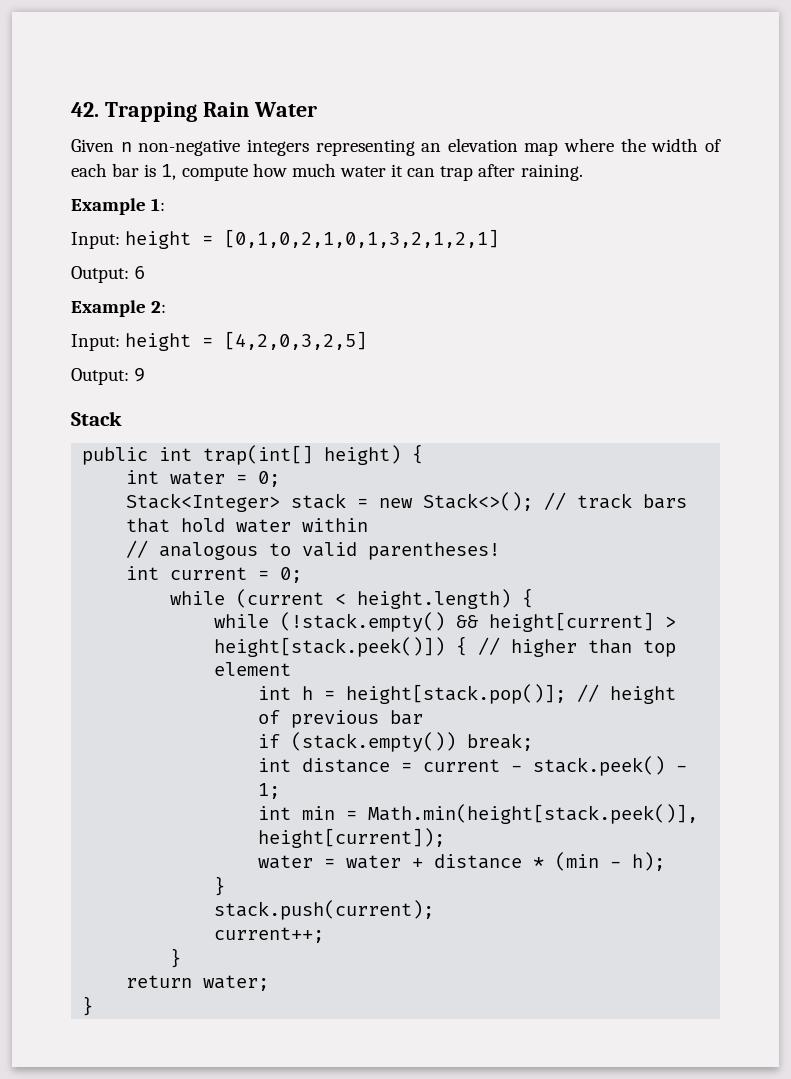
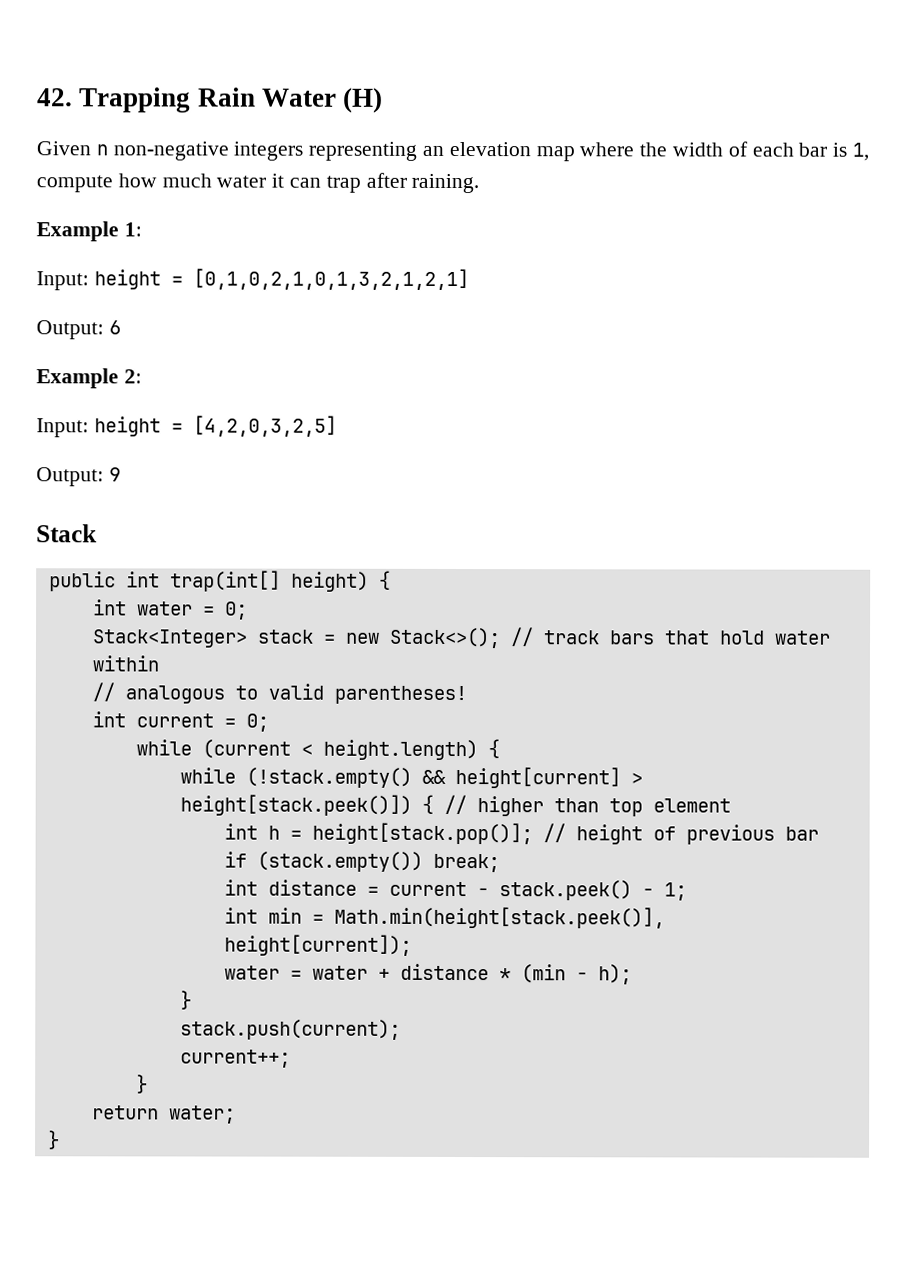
(317, 109) none -> [343,87,384,113] (H)

